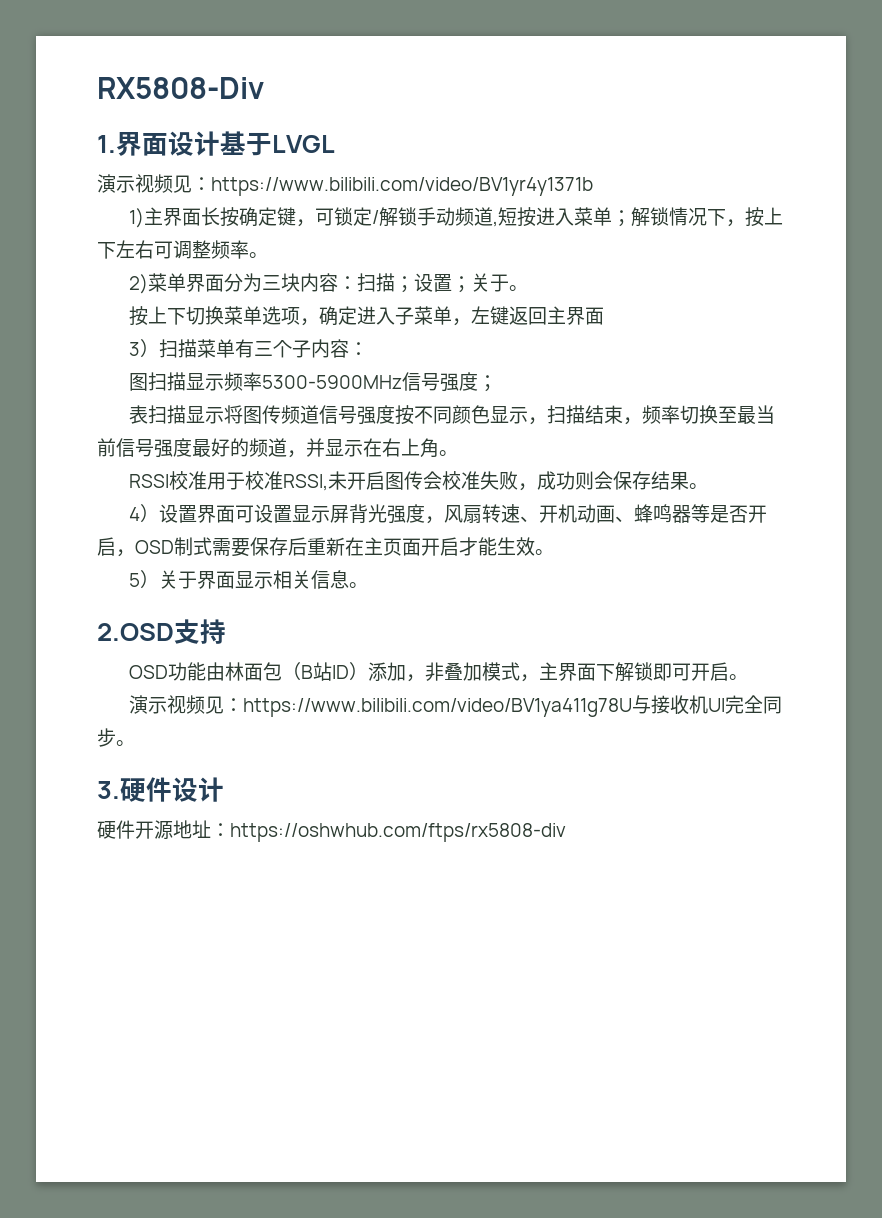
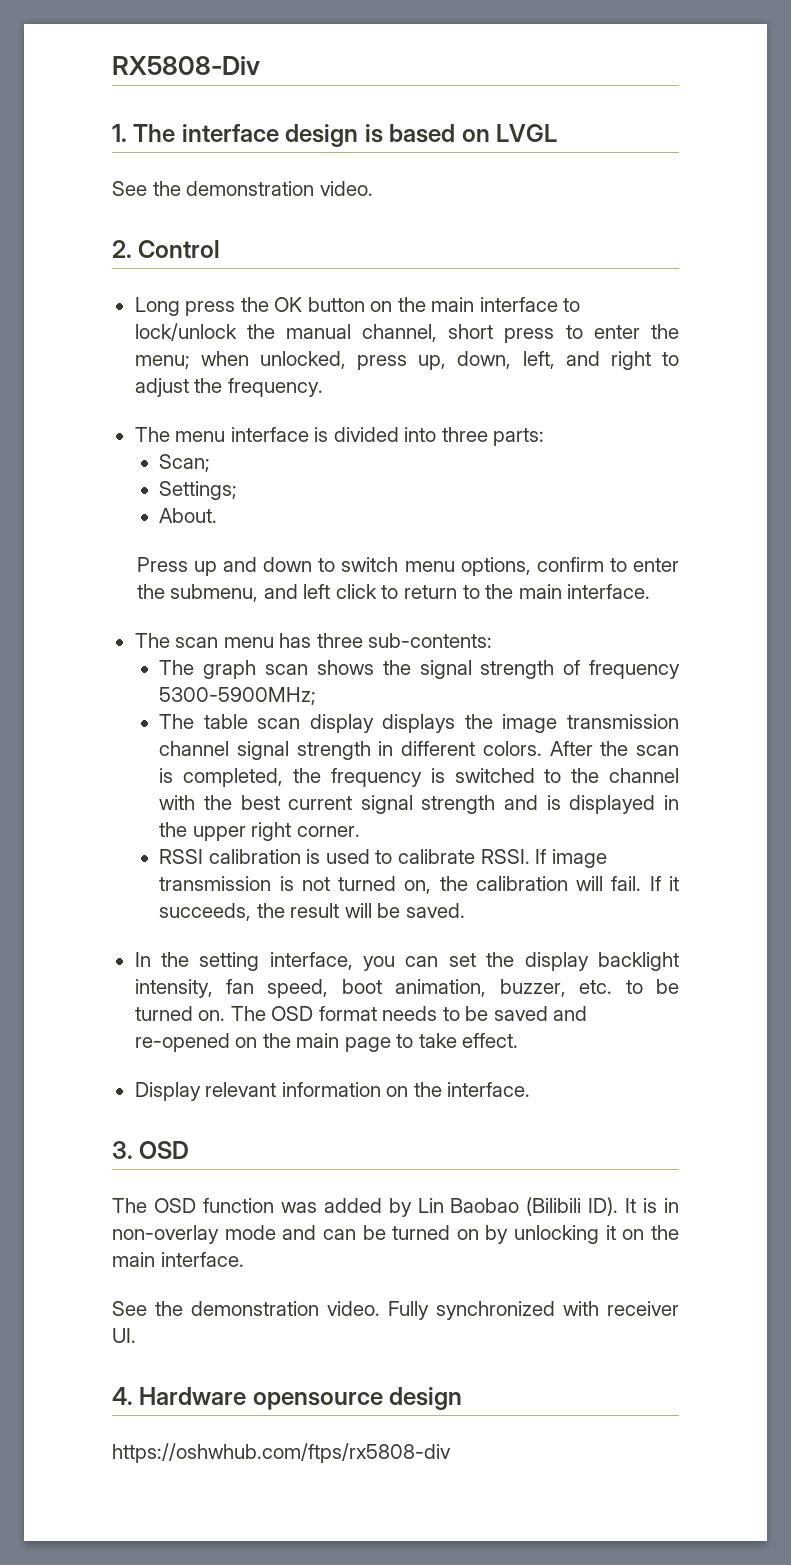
[116,131,335,156] [97,174,593,196] [128,207,783,228] [97,240,268,259] [128,273,528,294] [128,306,604,326] [128,339,368,358] [128,372,497,392] [128,405,775,425] [97,438,458,458] [128,471,708,491] [128,504,767,524] [97,537,554,557] [128,570,368,589] [97,619,226,644] [128,662,748,682] [128,695,782,717] [97,728,135,747] [97,777,224,802] [97,820,230,840] 界面设计基于LVGL // 演示视频见：https://www.bilibili.com/video/BV1yr4y1371b // 1)主界面长按确定键，可锁定/解锁手动频道,短按进入菜单；解锁情况下，按上下左右可调整频率。 // 2)菜单界面分为三块内容：扫描；设置；关于。 // 按上下切换菜单选项，确定进入子菜单，左键返回主界面 // 3）扫描菜单有三个子内容： // 图扫描显示频率5300-5900MHz信号强度； // 表扫描显示将图传频道信号强度按不同颜色显示，扫描结束，频率切换至最当前信号强度最好的频道，并显示在右上角。 // RSSI校准用于校准RSSI,未开启图传会校准失败，成功则会保存结果。 // 4）设置界面可设置显示屏背光强度，风扇转速、开机动画、蜂鸣器等是否开启，OSD制式需要保存后重新在主页面开启才能生效。 // 5）关于界面显示相关信息。 // 2.OSD支持 // OSD功能由林面包（B站ID）添加，非叠加模式，主界面下解锁即可开启。 // 演示视频见：https://www.bilibili.com/video/BV1ya411g78U与接收机UI完全同步。 // 3.硬件设计 // 硬件开源地址： -> [133,124,558,147] [112,181,373,196] [112,240,221,258] [134,297,581,316] [134,323,680,343] [134,351,679,370] [134,378,323,397] [134,427,545,446] [159,454,211,472] [159,481,238,500] [159,508,218,523] [136,557,679,576] [136,584,651,602] [134,633,493,648] [159,660,681,679] [159,687,317,705] [159,714,679,733] [159,741,680,760] [159,768,680,787] [159,795,680,814] [159,822,360,841] [159,849,607,868] [159,876,679,894] [159,903,466,921] [134,952,679,971] [134,979,680,998] [134,1006,588,1021] [134,1033,519,1052] [134,1082,531,1101] [112,1141,190,1159] [112,1197,679,1217] [112,1225,679,1244] [112,1252,244,1267] [112,1301,679,1320] [112,1328,136,1343] [112,1387,463,1410] The interface design is based on LVGL // See the demonstration video. // 2. Control // Long press the OK button on the main interface to lock/unlock the manual channel, short press to enter the menu; when unlocked, press up, down, left, and right to adjust the frequency. // The menu interface is divided into three parts: // Scan; // Settings; // About. // Press up and down to switch menu options, confirm to enter the submenu, and left click to return to the main interface. // The scan menu has three sub-contents: // The graph scan shows the signal strength of frequency 5300-5900MHz; // The table scan display displays the image transmission channel signal strength in different colors. After the scan is completed, the frequency is switched to the channel with the best current signal strength and is displayed in the upper right corner. // RSSI calibration is used to calibrate RSSI. If image transmission is not turned on, the calibration will fail. If it succeeds, the result will be saved. // In the setting interface, you can set the display backlight intensity, fan speed, boot animation, buzzer, etc. to be turned on. The OSD format needs to be saved and re-opened on the main page to take effect. // Display relevant information on the interface. // 3. OSD // The OSD function was added by Lin Baobao (Bilibili ID). It is in non-overlay mode and can be turned on by unlocking it on the main interface. // See the demonstration video. Fully synchronized with receiver UI. // 4. Hardware opensource design //

